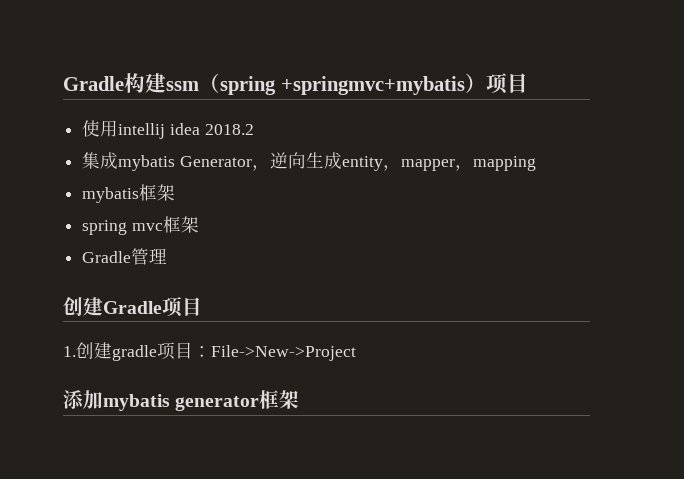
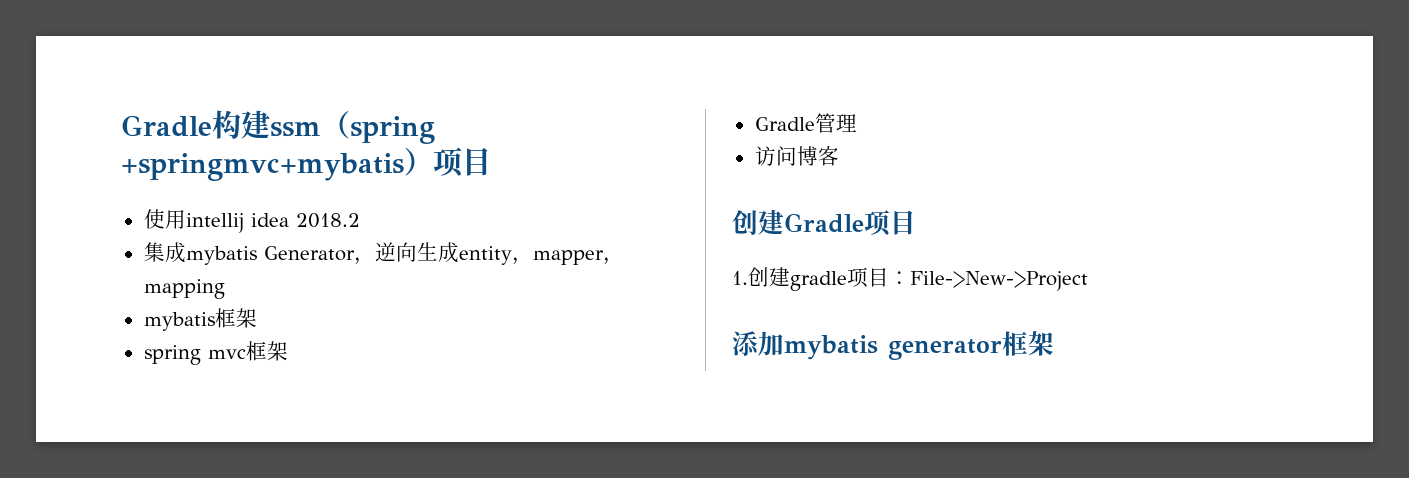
(168, 256) none -> [754,146,839,166] // 访问博客

